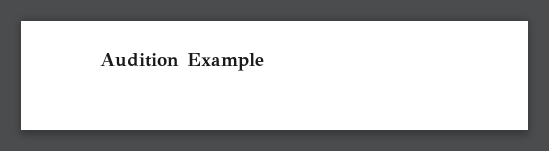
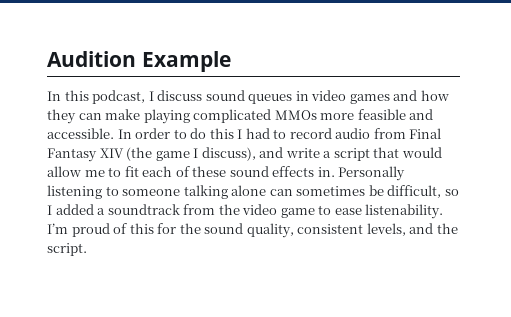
(264, 62) none -> [47,90,449,104] [47,109,434,124] [47,128,442,139] [47,147,442,162] [47,166,406,181] [47,185,459,199] [47,204,444,219] [47,223,458,238] [47,243,87,256] // In this podcast, I discuss sound queues in video games and how they can make playing complicated MMOs more feasible and accessible. In order to do this I had to record audio from Final Fantasy XIV (the game I discuss), and write a script that would allow me to fit each of these sound effects in. Personally listening to someone talking alone can sometimes be difficult, so I added a soundtrack from the video game to ease listenability. I’m proud of this for the sound quality, consistent levels, and the script.

